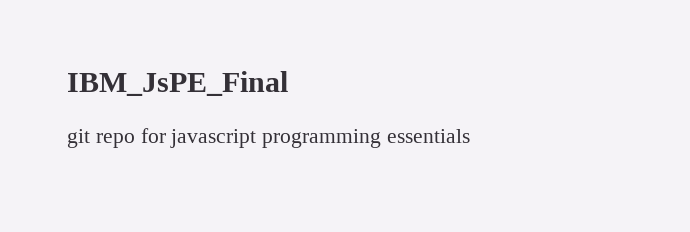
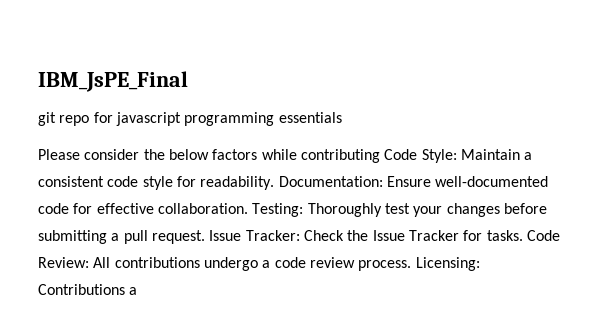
(471, 136) none -> [38,149,533,163] [38,176,549,190] [38,203,547,217] [38,230,560,244] [38,257,480,271] [38,284,138,295] // Please consider the below factors while contributing Code Style: Maintain a consistent code style for readability. Documentation: Ensure well-documented code for effective collaboration. Testing: Thoroughly test your changes before submitting a pull request. Issue Tracker: Check the Issue Tracker for tasks. Code Review: All contributions undergo a code review process. Licensing: Contributions a

